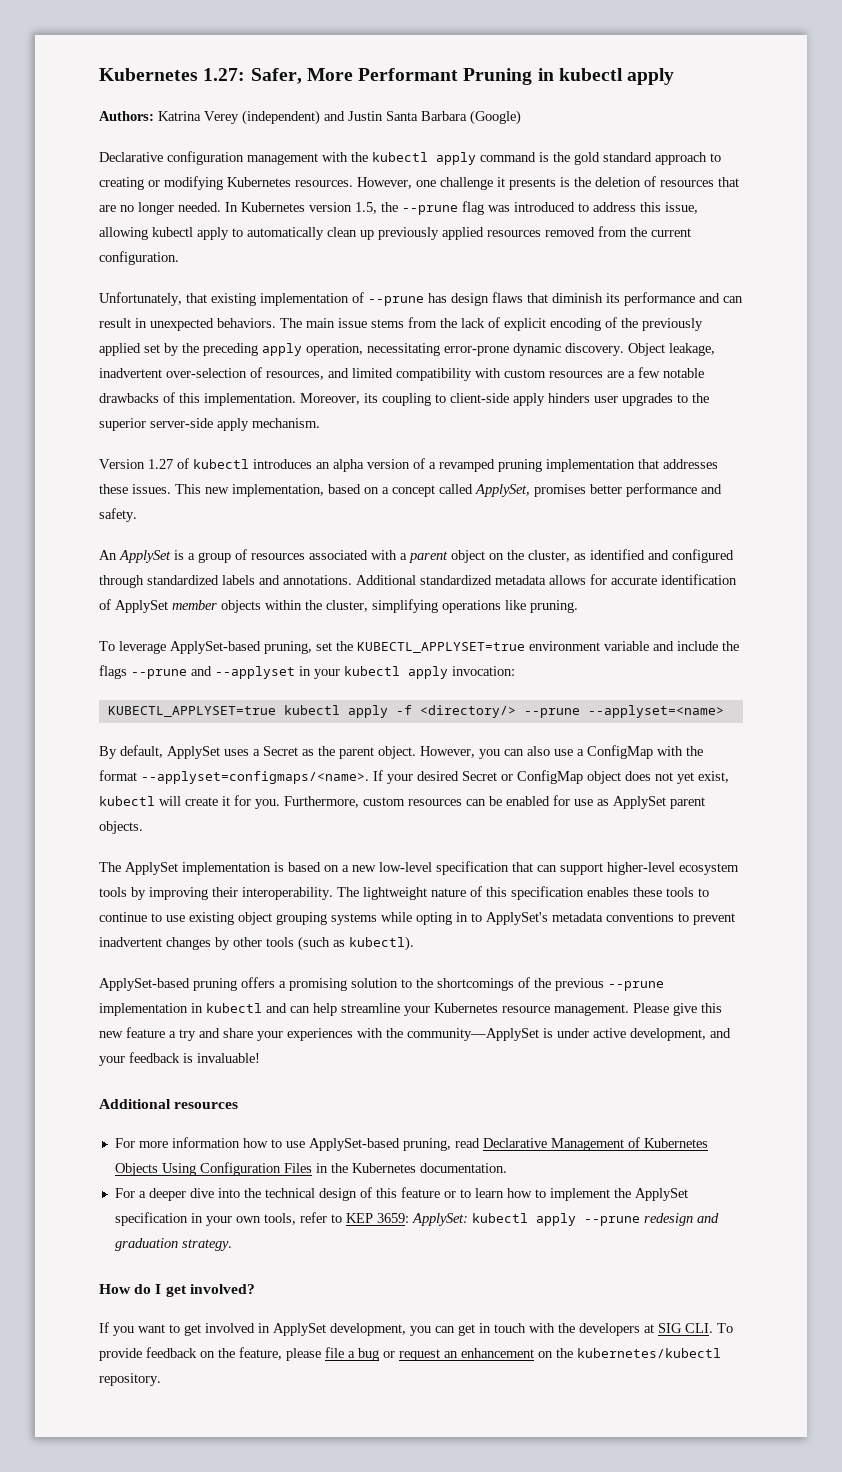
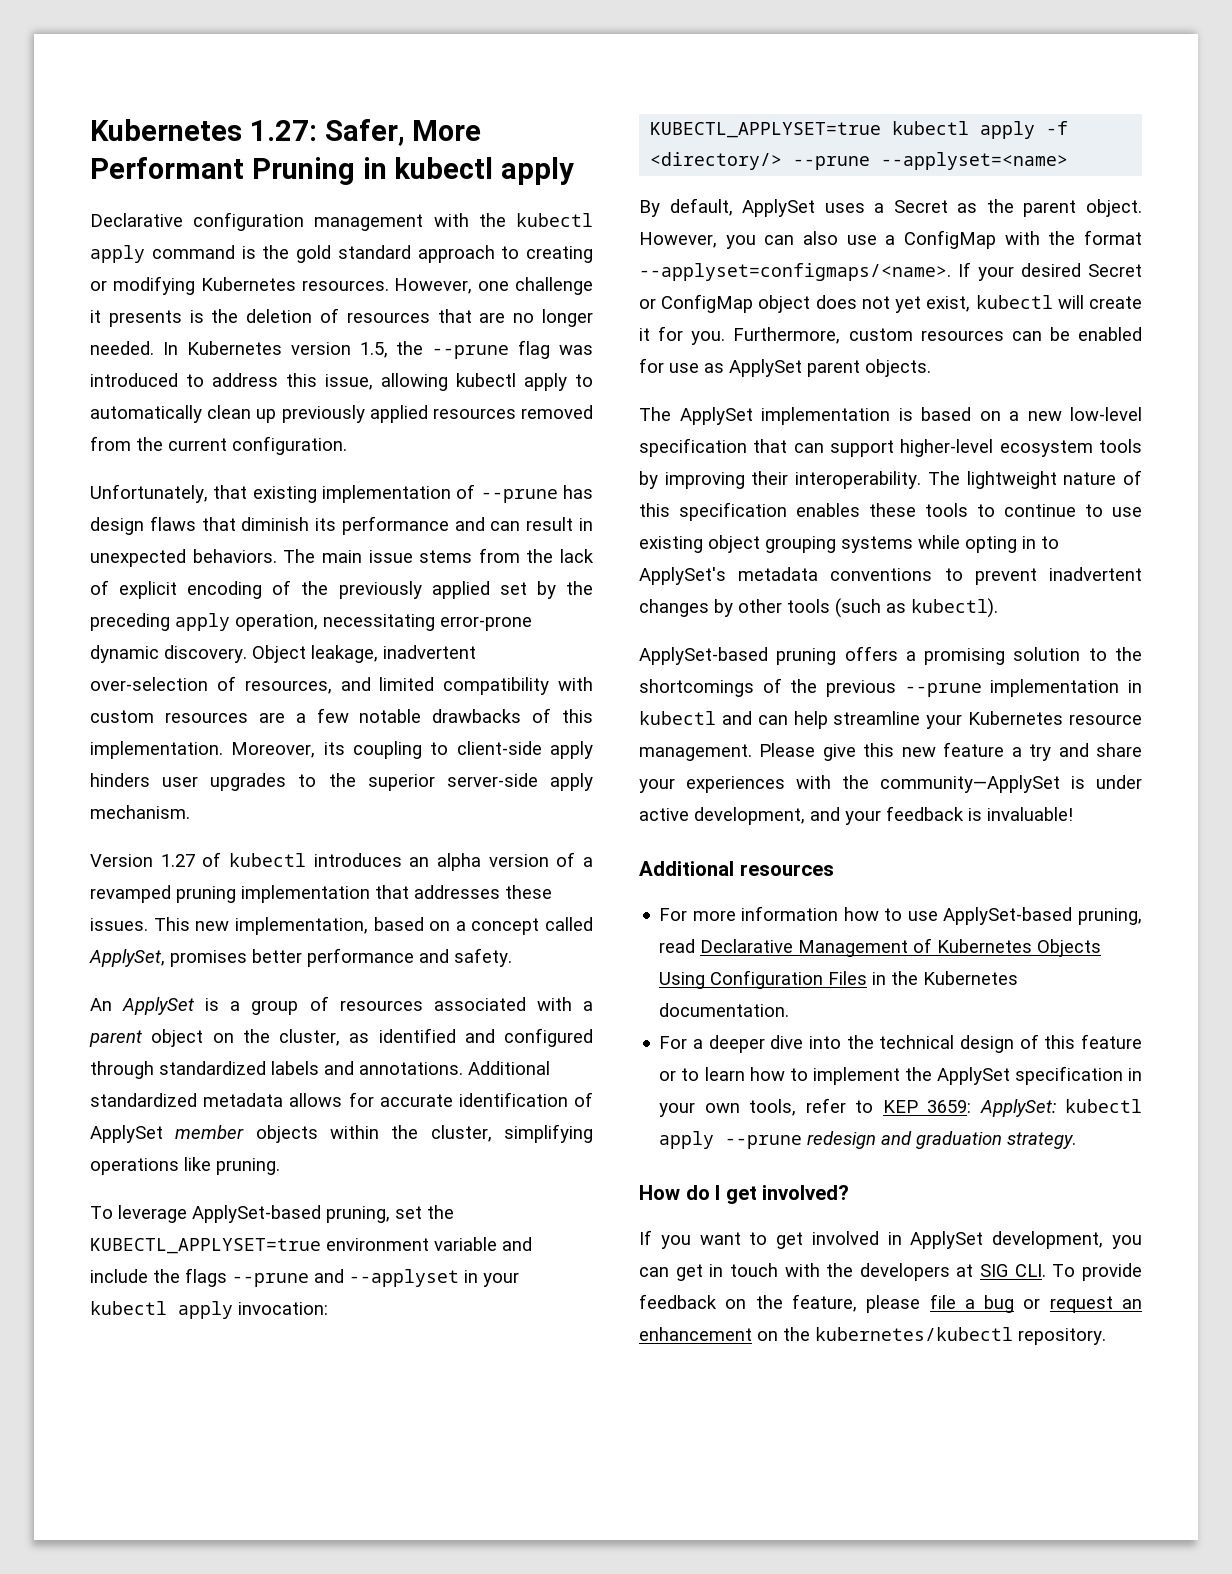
[99,110,521,125] // Authors: Katrina Verey (independent) and Justin Santa Barbara (Google) -> (575, 171) none

